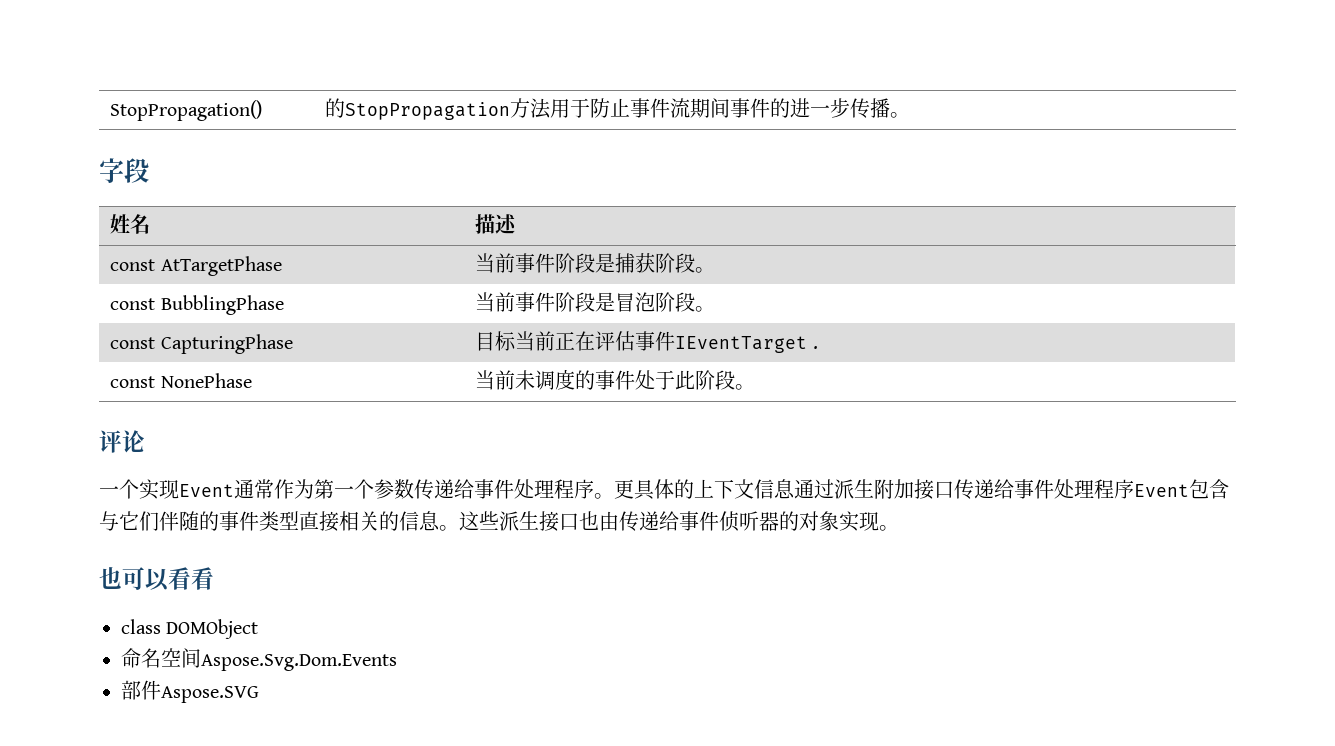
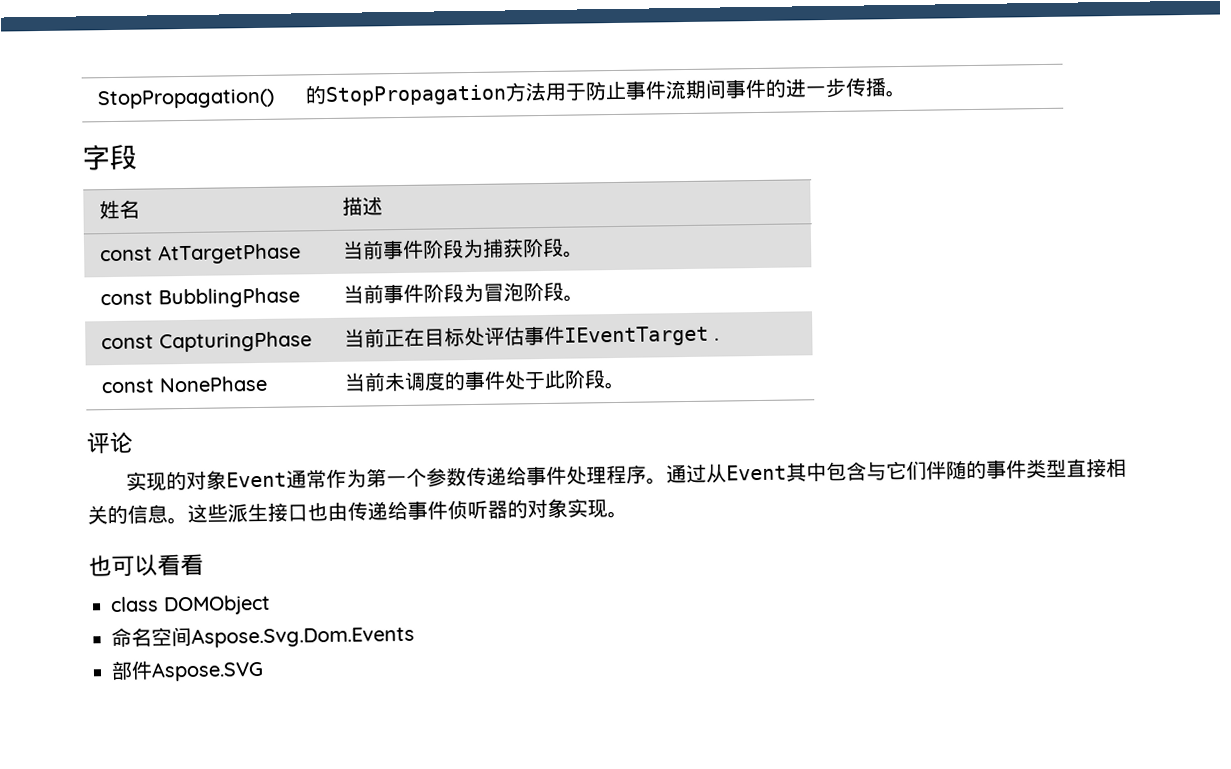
[595,253,616,273] 是 -> [461,238,484,259] 为
[595,292,616,312] 是 -> [462,282,484,303] 为
[475,331,517,351] 目标 -> (312, 342) none
(596, 341) none -> [423,326,485,347] 目标处
[99,479,179,500] 一个实现 -> [126,470,228,492] 实现的对象
[614,479,1189,500] 更具体的上下文信息通过派生附加接口传递给事件处理程序Event -> [666,462,828,484] 通过从Event其中

